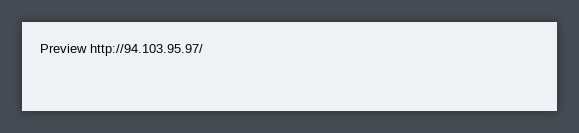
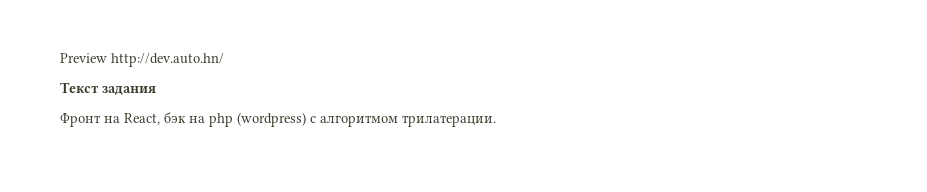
[90,44,203,56] http://94.103.95.97/ -> [111,53,224,67] [60,82,156,96] [60,112,496,127] http://dev.auto.hn/ // Текст задания // Фронт на React, бэк на php (wordpress) с алгоритмом трилатерации.

